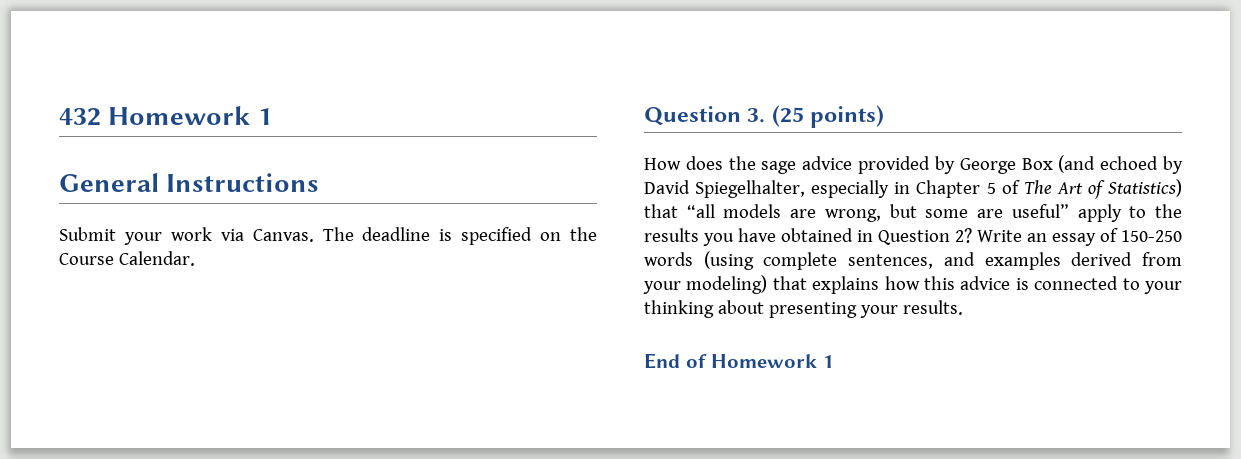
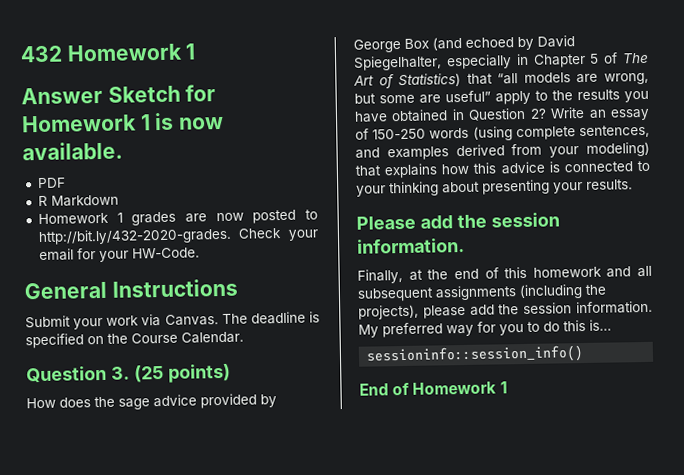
(272, 116) none -> [21,84,217,105] [21,112,225,133] [22,141,123,161] [36,177,66,189] [37,194,119,207] [37,209,318,226] [37,227,319,246] [38,247,200,263] // Answer Sketch for Homework 1 is now available. // PDF // R Markdown // Homework 1 grades are now posted to http://bit.ly/432-2020-grades. Check your email for your HW-Code.
(963, 307) none -> [356,212,560,230] [357,237,465,254] [357,265,652,284] [357,284,606,302] [358,300,653,320] [358,319,612,338] [366,345,585,365] // Please add the session information. // Finally, at the end of this homework and all subsequent assignments (including the projects), please add the session information. My preferred way for you to do this is… // sessioninfo::session_info()

